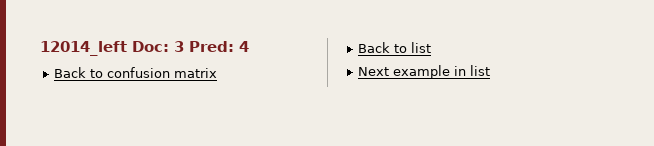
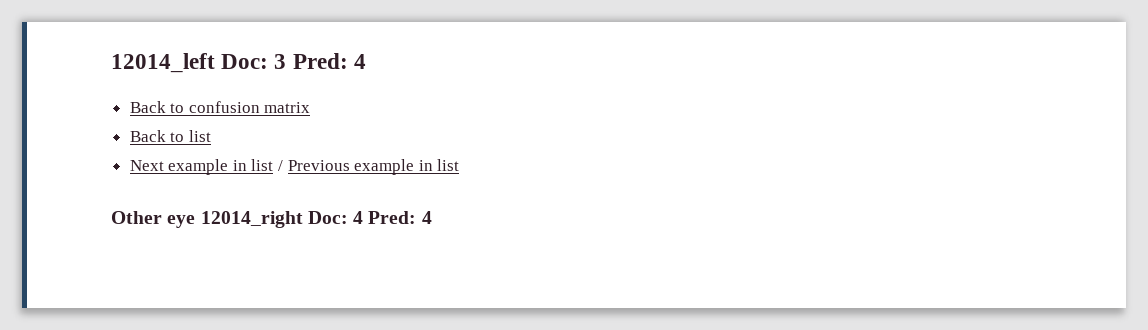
(491, 70) none -> [278,159,460,175] [111,211,432,228] / Previous example in list // Other eye 12014_right Doc: 4 Pred: 4

